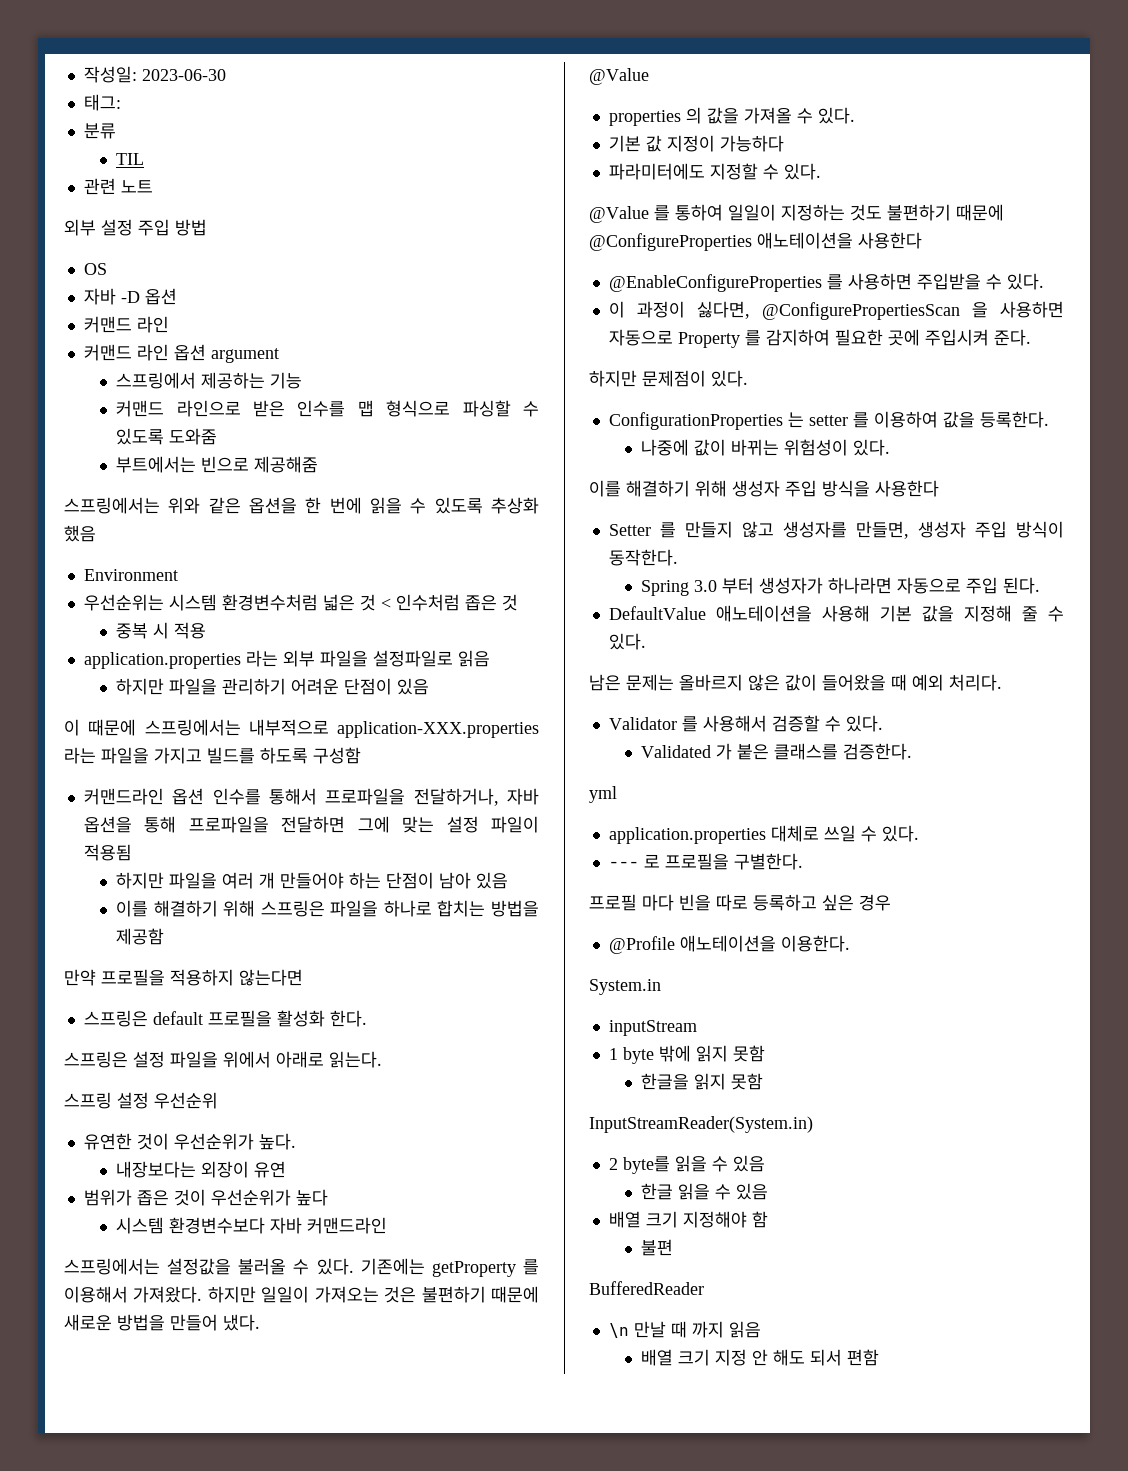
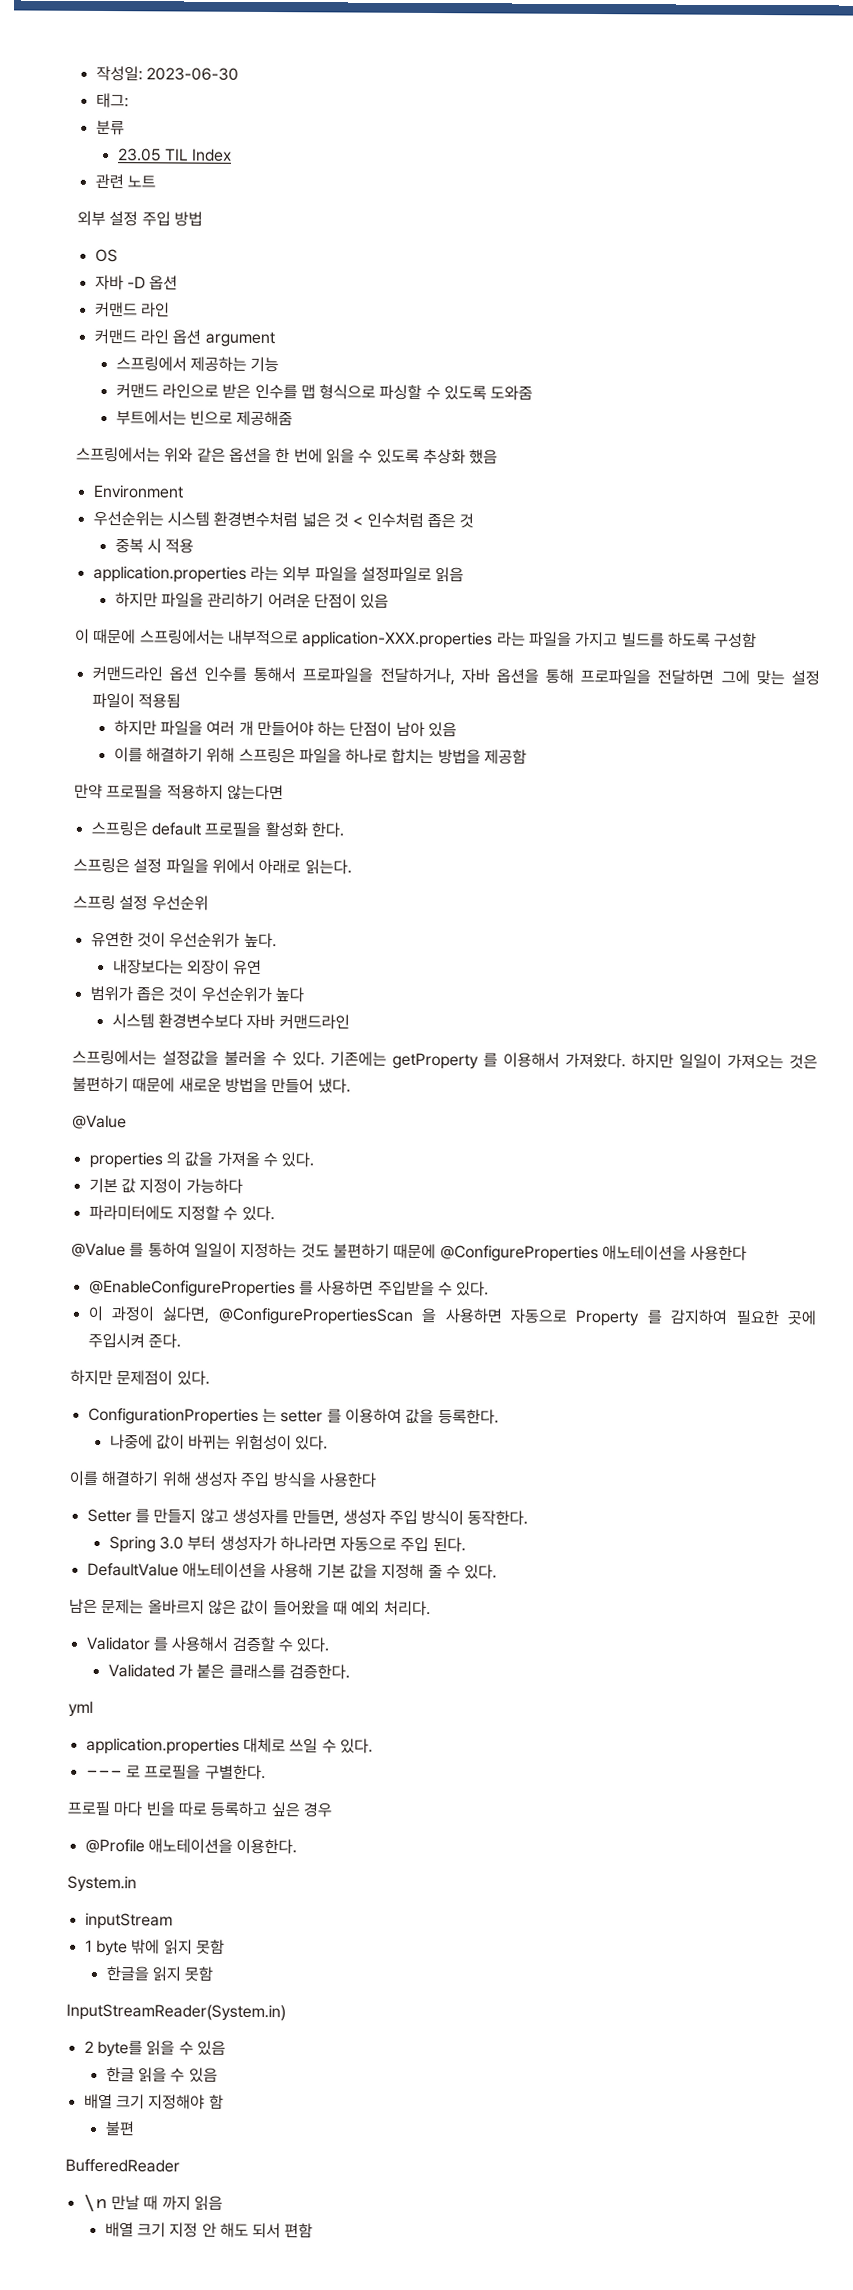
(116, 131) none -> [117,148,162,162] 23.05
(145, 159) none -> [192,148,233,162] Index

